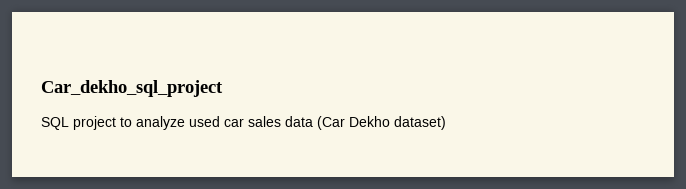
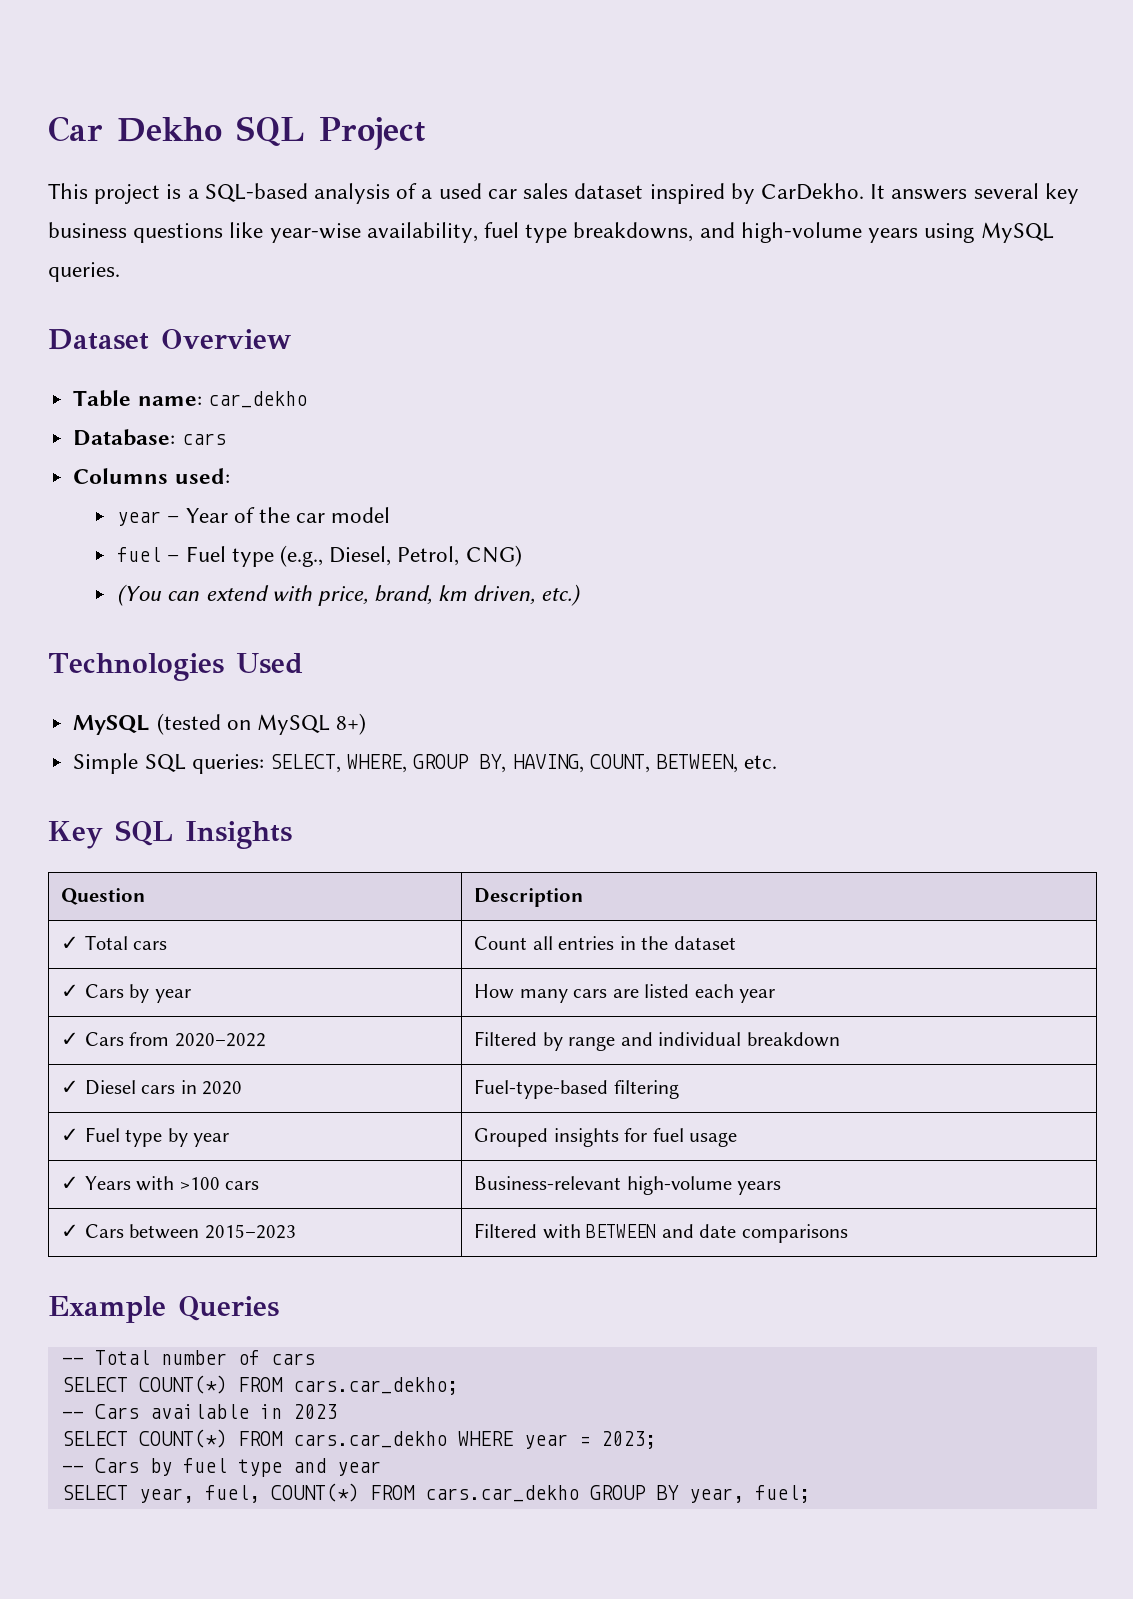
[41,80,223,97] [41,116,446,130] Car_dekho_sql_project // SQL project to analyze used car sales data (Car Dekho dataset) -> [48,116,425,150] [48,183,1079,204] [48,222,1054,243] [48,262,120,282] [48,329,291,350] [73,390,307,408] [73,429,226,446] [73,468,230,484] [117,507,391,526] [117,545,522,567] [117,584,581,606] [48,653,303,681] [73,713,367,735] [73,753,778,774] [48,820,292,849] [61,888,146,905] [474,888,584,907] [61,935,168,950] [474,936,736,950] [61,984,191,1003] [474,984,776,1003] [61,1032,266,1047] [474,1031,840,1051] [61,1080,243,1095] [474,1079,679,1099] [61,1127,230,1147] [474,1128,738,1147] [61,1176,260,1191] [474,1176,782,1195] [61,1224,296,1239] [474,1223,848,1243] [48,1296,279,1323] [61,1350,315,1365] [61,1375,458,1395] [61,1404,337,1419] [61,1429,656,1449] [61,1458,381,1477] [61,1483,810,1503] Car Dekho SQL Project // This project is a SQL-based analysis of a used car sales dataset inspired by CarDekho. It answers several key business questions like year-wise availability, fuel type breakdowns, and high-volume years using MySQL queries. // Dataset Overview // Table name: car_dekho // Database: cars // Columns used: // year – Year of the car model // fuel – Fuel type (e.g., Diesel, Petrol, CNG) // (You can extend with price, brand, km driven, etc.) // Technologies Used // MySQL (tested on MySQL 8+) // Simple SQL queries: SELECT, WHERE, GROUP BY, HAVING, COUNT, BETWEEN, etc. // Key SQL Insights // Question | Description // ✓ Total cars | Count all entries in the dataset // ✓ Cars by year | How many cars are listed each year // ✓ Cars from 2020–2022 | Filtered by range and individual breakdown // ✓ Diesel cars in 2020 | Fuel-type-based filtering // ✓ Fuel type by year | Grouped insights for fuel usage // ✓ Years with >100 cars | Business-relevant high-volume years // ✓ Cars between 2015–2023 | Filtered with BETWEEN and date comparisons // Example Queries // -- Total number of cars // SELECT COUNT(*) FROM cars.car_dekho; // -- Cars available in 2023 // SELECT COUNT(*) FROM cars.car_dekho WHERE year = 2023; // -- Cars by fuel type and year // SELECT year, fuel, COUNT(*) FROM cars.car_dekho GROUP BY year, fuel;

